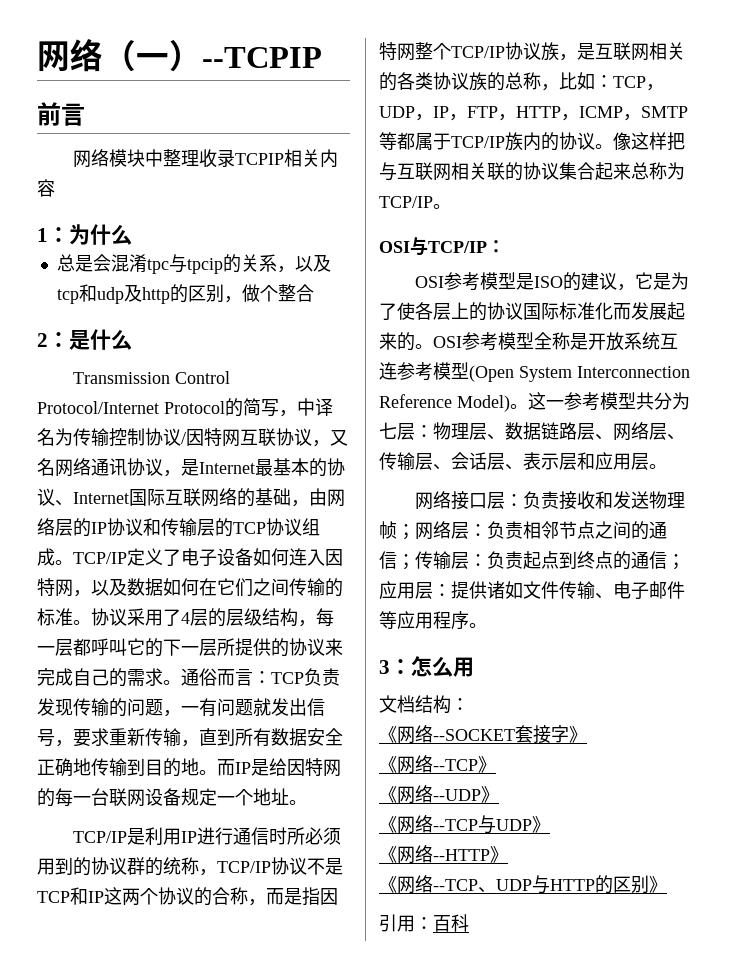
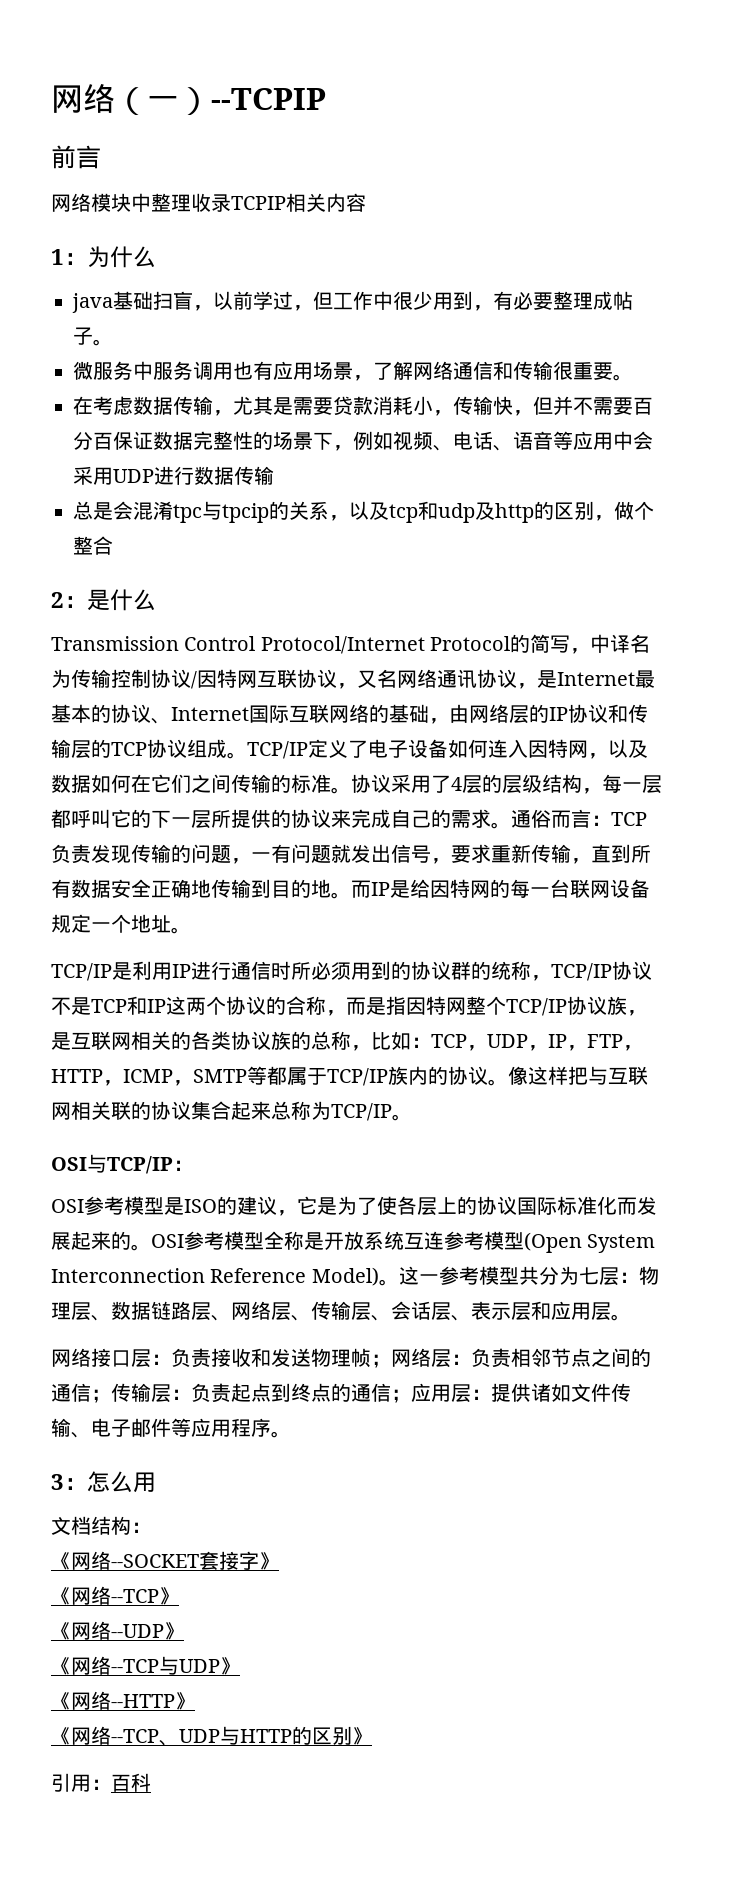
(132, 235) none -> [72,291,633,313] [73,327,113,346] [73,361,633,381] [73,396,653,416] [73,431,653,451] [73,466,274,485] // java基础扫盲，以前学过，但工作中很少用到，有必要整理成帖子。 // 微服务中服务调用也有应用场景，了解网络通信和传输很重要。 // 在考虑数据传输，尤其是需要贷款消耗小，传输快，但并不需要百分百保证数据完整性的场景下，例如视频、电话、语音等应用中会采用UDP进行数据传输

